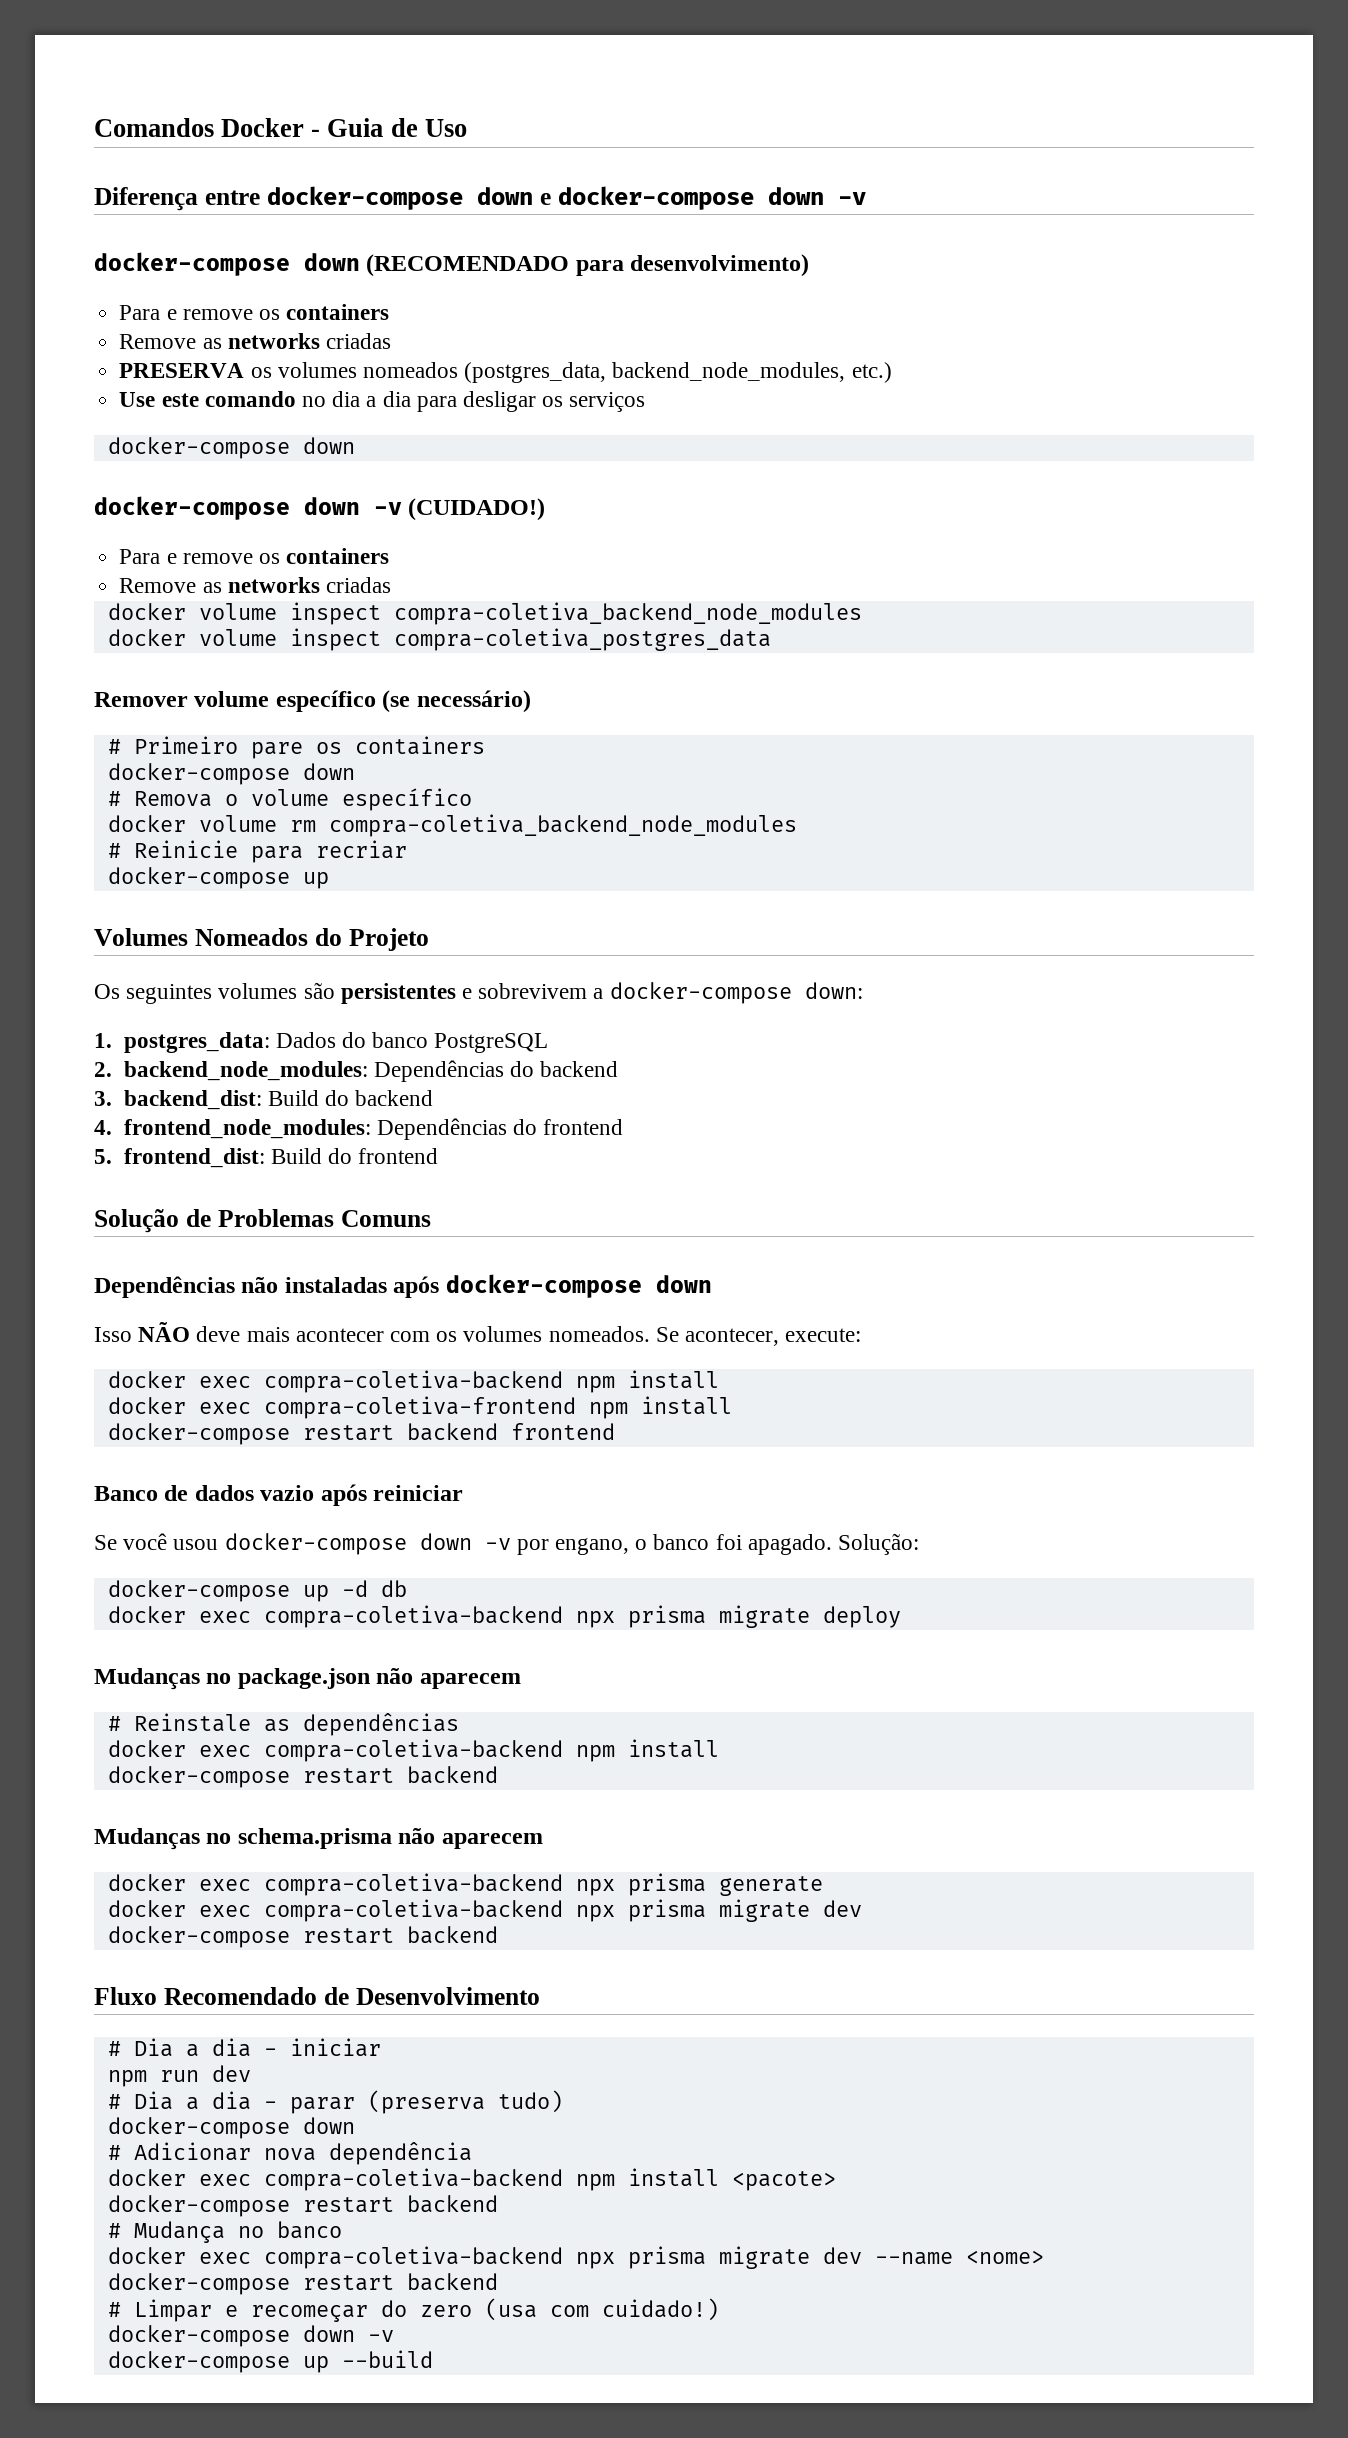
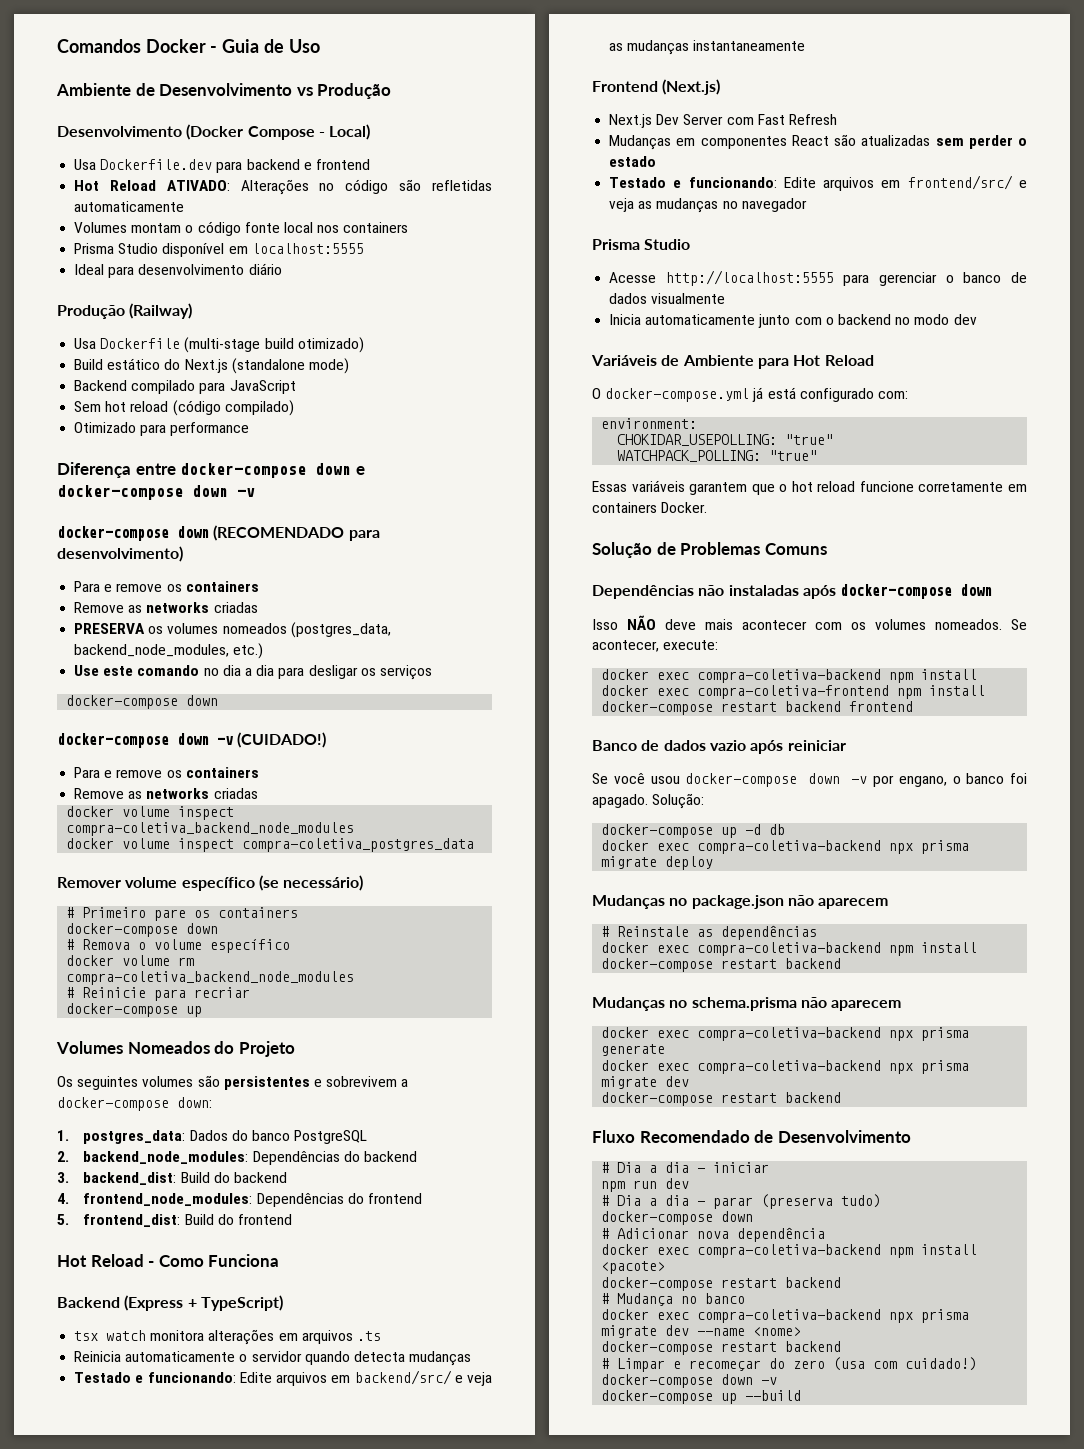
(467, 128) none -> [56,83,392,99] [57,124,371,140] [74,159,370,173] [74,179,493,195] [74,201,185,212] [74,221,409,236] [74,243,364,257] [74,263,282,278] [57,303,193,319] [74,337,364,353] [74,358,349,374] [74,380,296,394] [74,400,294,416] [74,422,250,436] // Ambiente de Desenvolvimento vs Produção // Desenvolvimento (Docker Compose - Local) // Usa Dockerfile.dev para backend e frontend // Hot Reload ATIVADO: Alterações no código são refletidas automaticamente // Volumes montam o código fonte local nos containers // Prisma Studio disponível em localhost:5555 // Ideal para desenvolvimento diário // Produção (Railway) // Usa Dockerfile (multi-stage build otimizado) // Build estático do Next.js (standalone mode) // Backend compilado para JavaScript // Sem hot reload (código compilado) // Otimizado para performance
(439, 1156) none -> [57,1254,280,1267] [57,1295,283,1311] [74,1329,381,1345] [74,1351,472,1366] [74,1370,492,1386] [609,40,806,55] [592,79,721,95] [609,114,837,128] [609,134,1027,150] [609,156,657,167] [609,175,1027,191] [609,198,807,213] [592,239,691,250] [609,270,1027,286] [609,293,726,304] [609,314,977,328] [591,355,874,369] [592,387,908,402] [601,418,698,429] [617,434,834,446] [617,450,818,462] [592,480,1027,495] [592,502,708,513] // Hot Reload - Como Funciona // Backend (Express + TypeScript) // tsx watch monitora alterações em arquivos .ts // Reinicia automaticamente o servidor quando detecta mudanças // Testado e funcionando: Edite arquivos em backend/src/ e veja as mudanças instantaneamente // Frontend (Next.js) // Next.js Dev Server com Fast Refresh // Mudanças em componentes React são atualizadas sem perder o estado // Testado e funcionando: Edite arquivos em frontend/src/ e veja as mudanças no navegador // Prisma Studio // Acesse http://localhost:5555 para gerenciar o banco de dados visualmente // Inicia automaticamente junto com o backend no modo dev // Variáveis de Ambiente para Hot Reload // O docker-compose.yml já está configurado com: // environment: // CHOKIDAR_USEPOLLING: "true" // WATCHPACK_POLLING: "true" // Essas variáveis garantem que o hot reload funcione corretamente em containers Docker.

